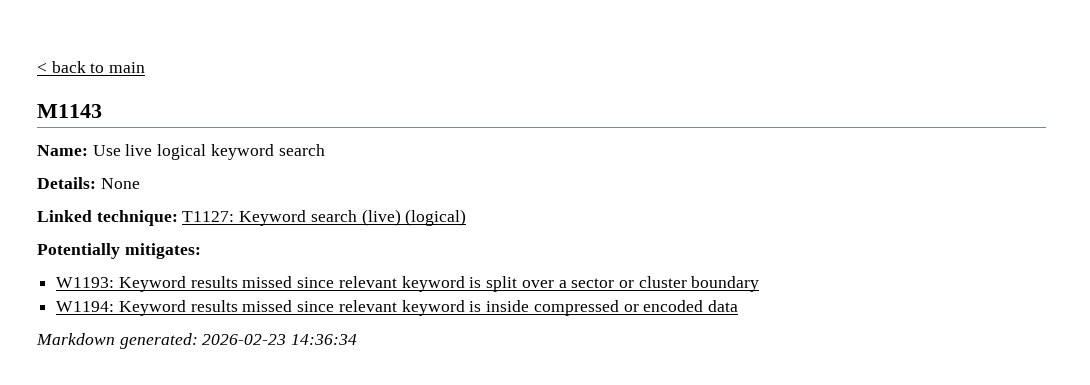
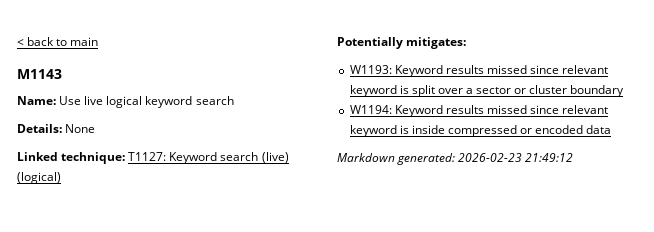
[291,334,358,345] 14:36:34 -> [525,153,574,162] 21:49:12

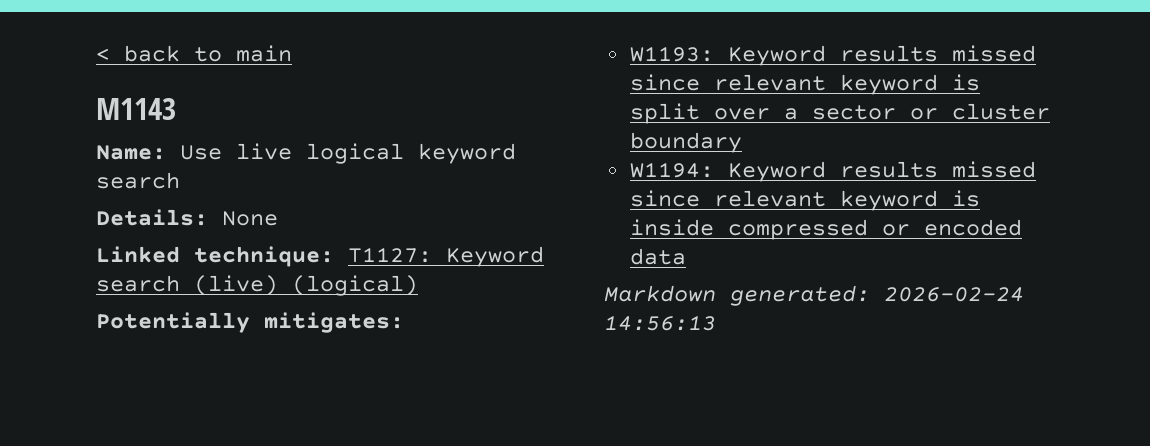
[458,153,574,162] 2026-02-23 21:49:12 -> [884,287,1024,302] [604,315,716,331] 2026-02-24 14:56:13

